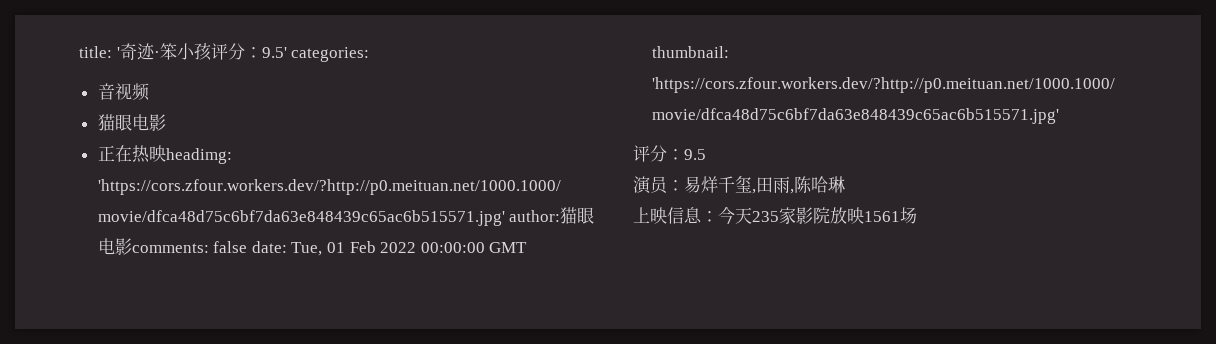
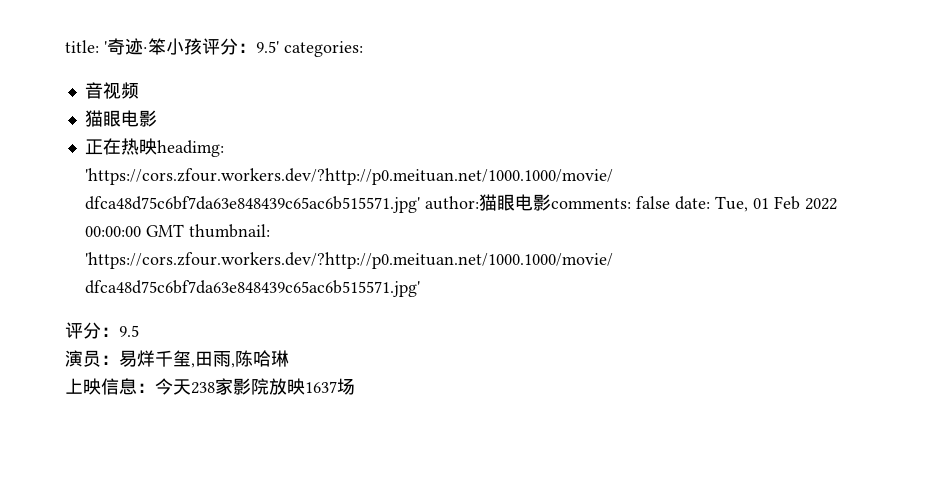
[752,211,779,222] 235 -> [191,382,215,394] 238
[864,211,900,222] 1561 -> [305,381,337,393] 1637

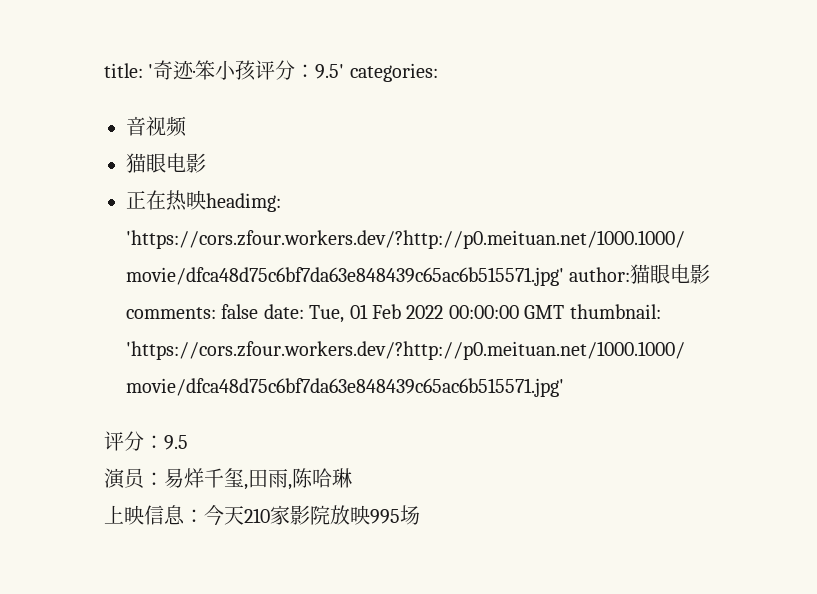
[191,382,215,394] 238 -> [244,508,270,523] 210
[305,381,337,393] 1637 -> [370,509,400,524] 995

